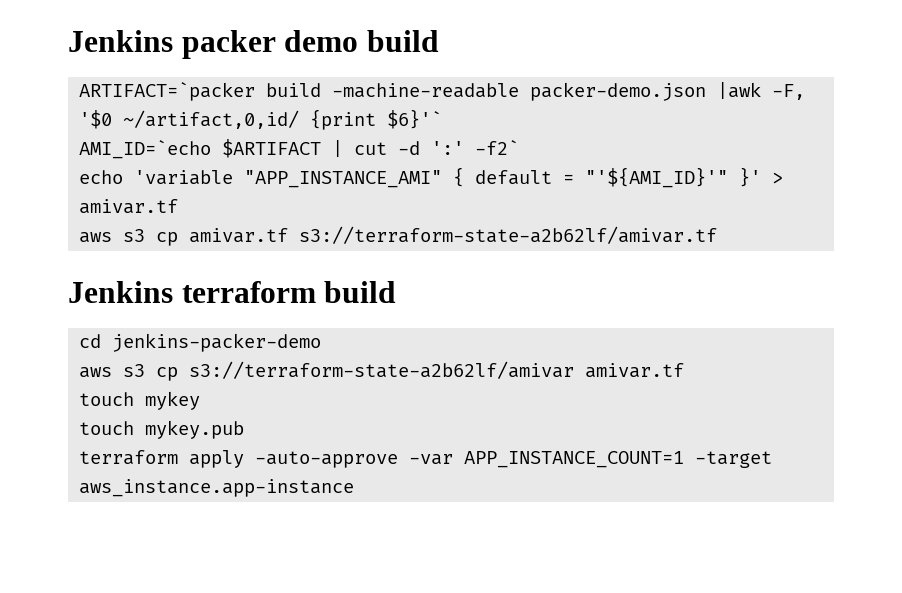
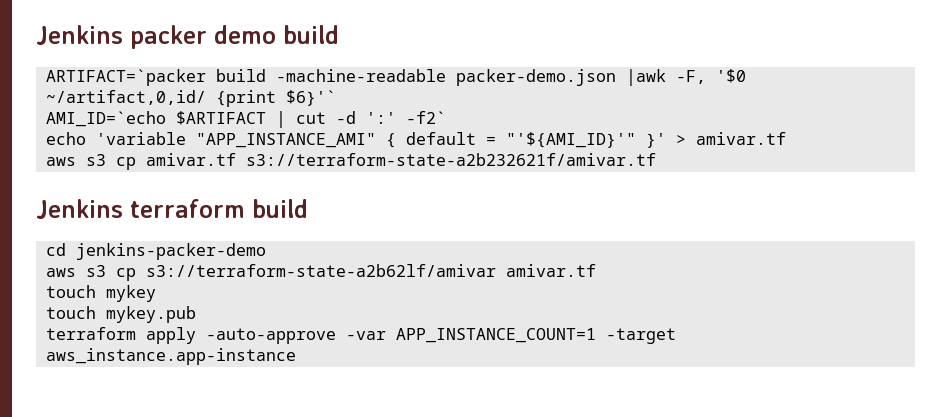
[299,226,718,244] s3://terraform-state-a2b62lf/amivar.tf -> [245,153,656,166] s3://terraform-state-a2b232621f/amivar.tf

